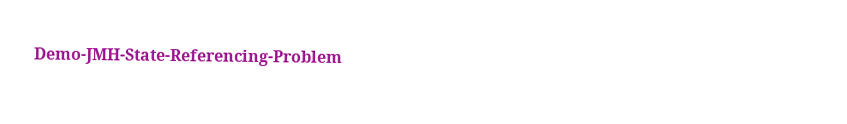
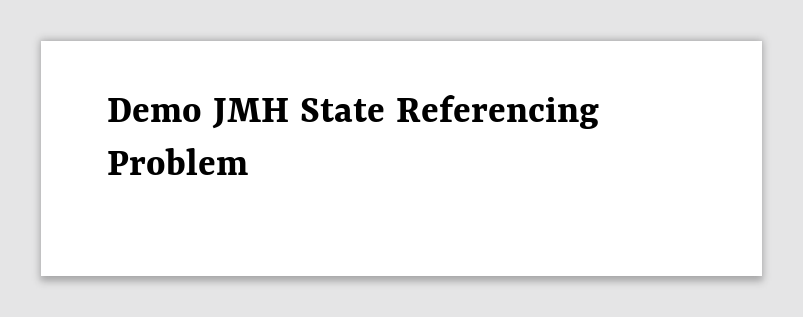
[33,47,343,68] Demo-JMH-State-Referencing-Problem -> [107,95,600,129] [107,148,248,175] Demo JMH State Referencing Problem

